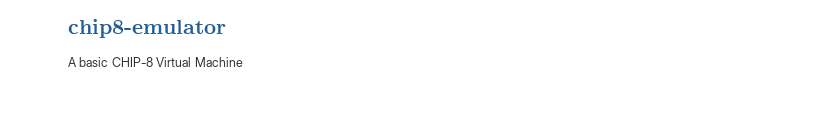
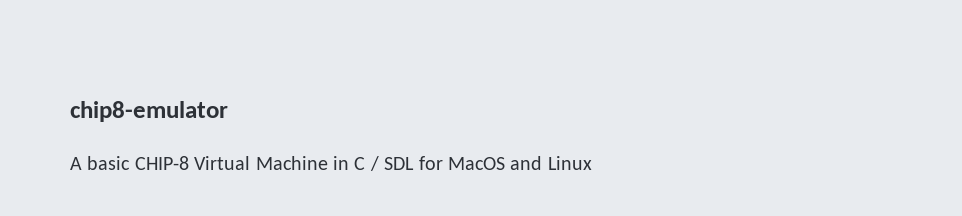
(243, 62) none -> [333,156,592,171] in C / SDL for MacOS and Linux

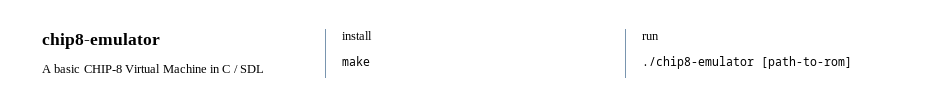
[418,156,592,170] for MacOS and Linux -> [342,31,372,40] [342,56,370,66] [642,34,659,40] [642,56,852,69] // install // make // run // ./chip8-emulator [path-to-rom]

